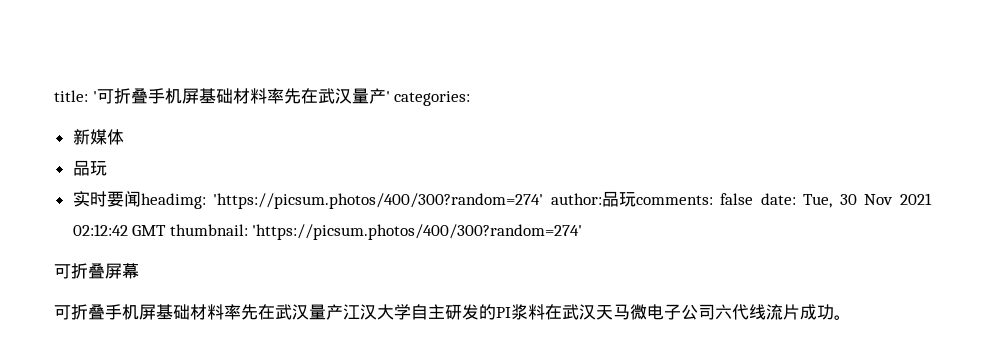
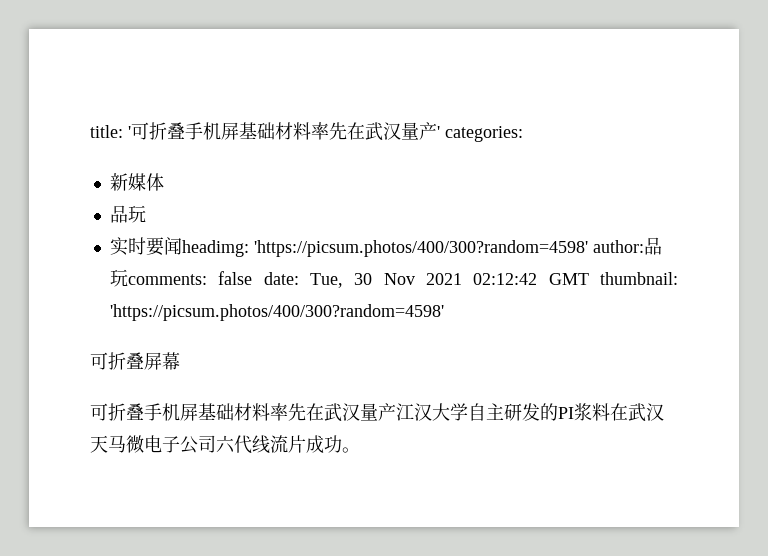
[213,193,544,209] 'https://picsum.photos/400/300?random=274' -> [253,240,588,257] 'https://picsum.photos/400/300?random=4598'
[252,224,583,240] 'https://picsum.photos/400/300?random=274' -> [109,304,444,321] 'https://picsum.photos/400/300?random=4598'

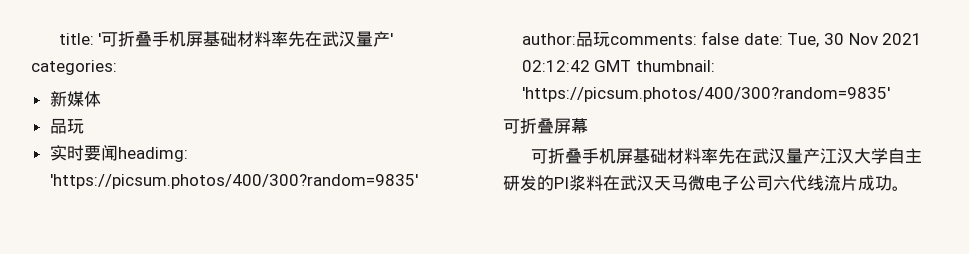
[253,240,588,257] 'https://picsum.photos/400/300?random=4598' -> [49,174,418,189] 'https://picsum.photos/400/300?random=9835'
[109,304,444,321] 'https://picsum.photos/400/300?random=4598' -> [521,87,890,102] 'https://picsum.photos/400/300?random=9835'

